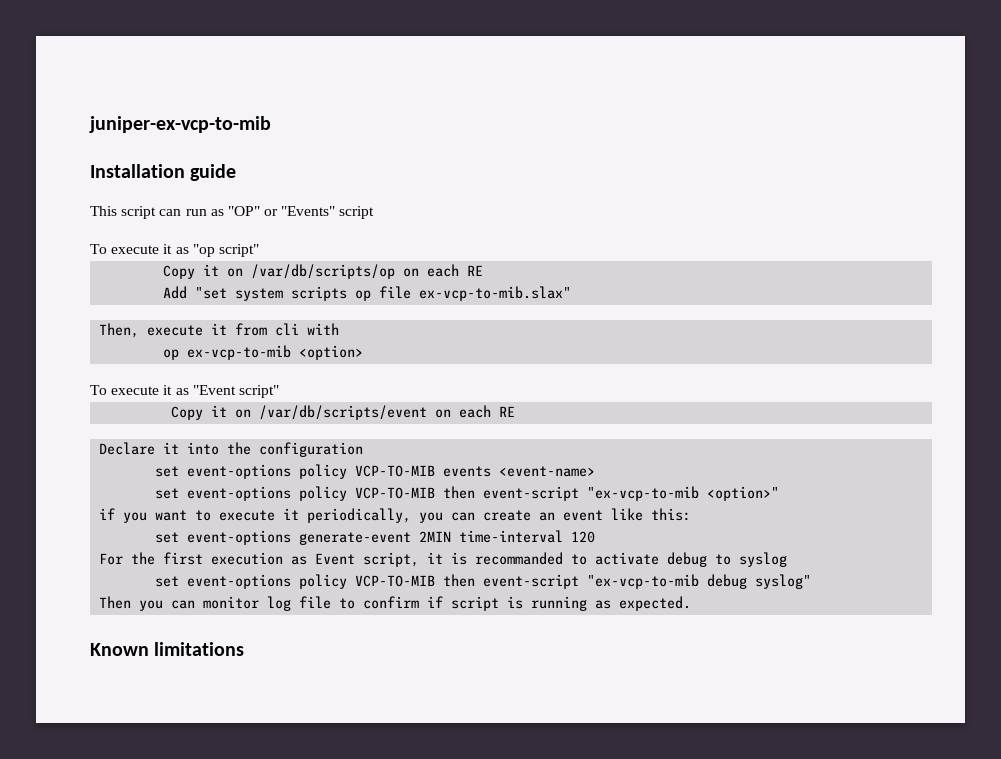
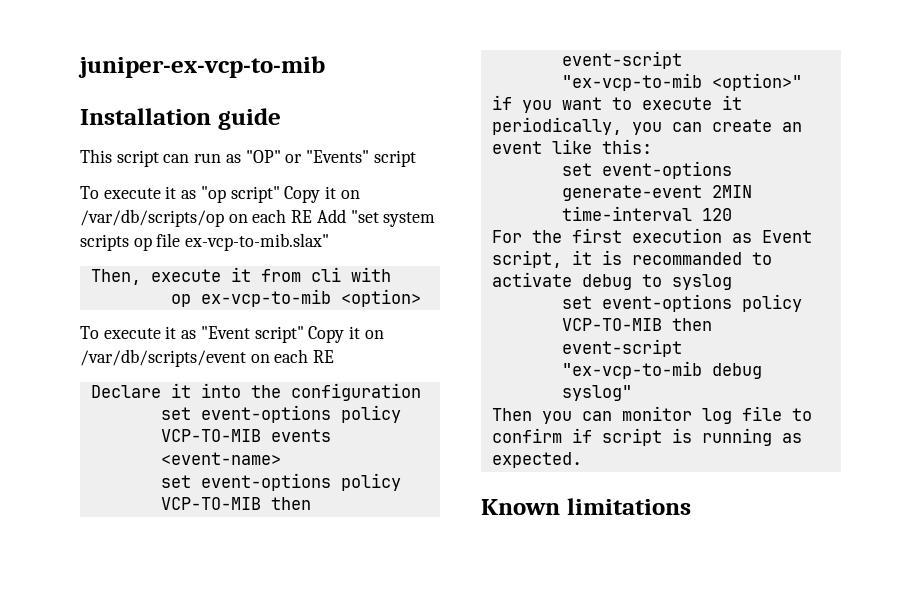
(259, 250) // -> (280, 194) none
(484, 270) // -> (313, 216) none
(279, 391) // -> (304, 334) none

